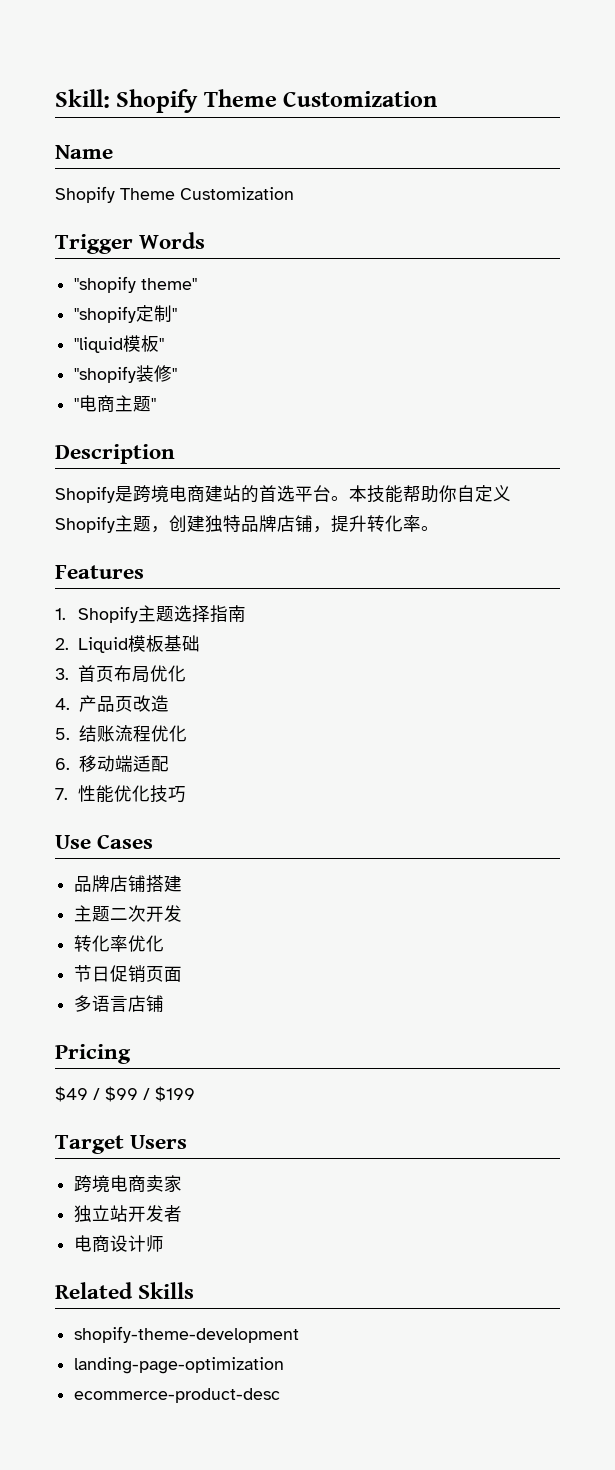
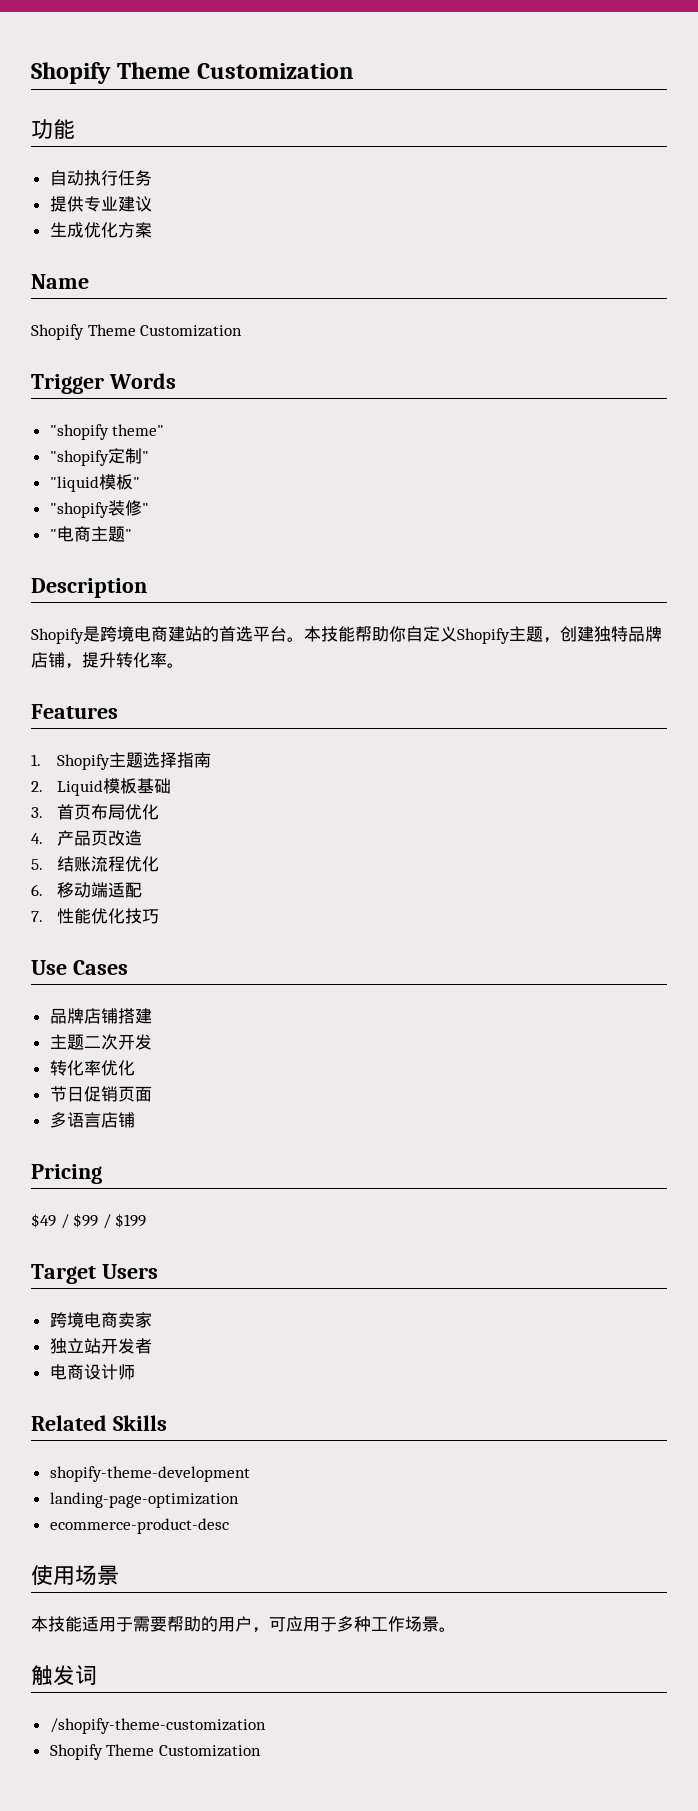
[55,89,438,113] Skill: Shopify Theme Customization -> [31,62,354,84] [31,119,75,139] [49,170,152,186] [49,196,152,212] [49,222,152,238] Shopify Theme Customization // 功能 // 自动执行任务 // 提供专业建议 // 生成优化方案
(281, 1395) none -> [31,1565,119,1585] [31,1616,456,1633] [31,1665,97,1686] [49,1718,266,1734] [49,1744,261,1760] // 使用场景 // 本技能适用于需要帮助的用户，可应用于多种工作场景。 // 触发词 // /shopify-theme-customization // Shopify Theme Customization

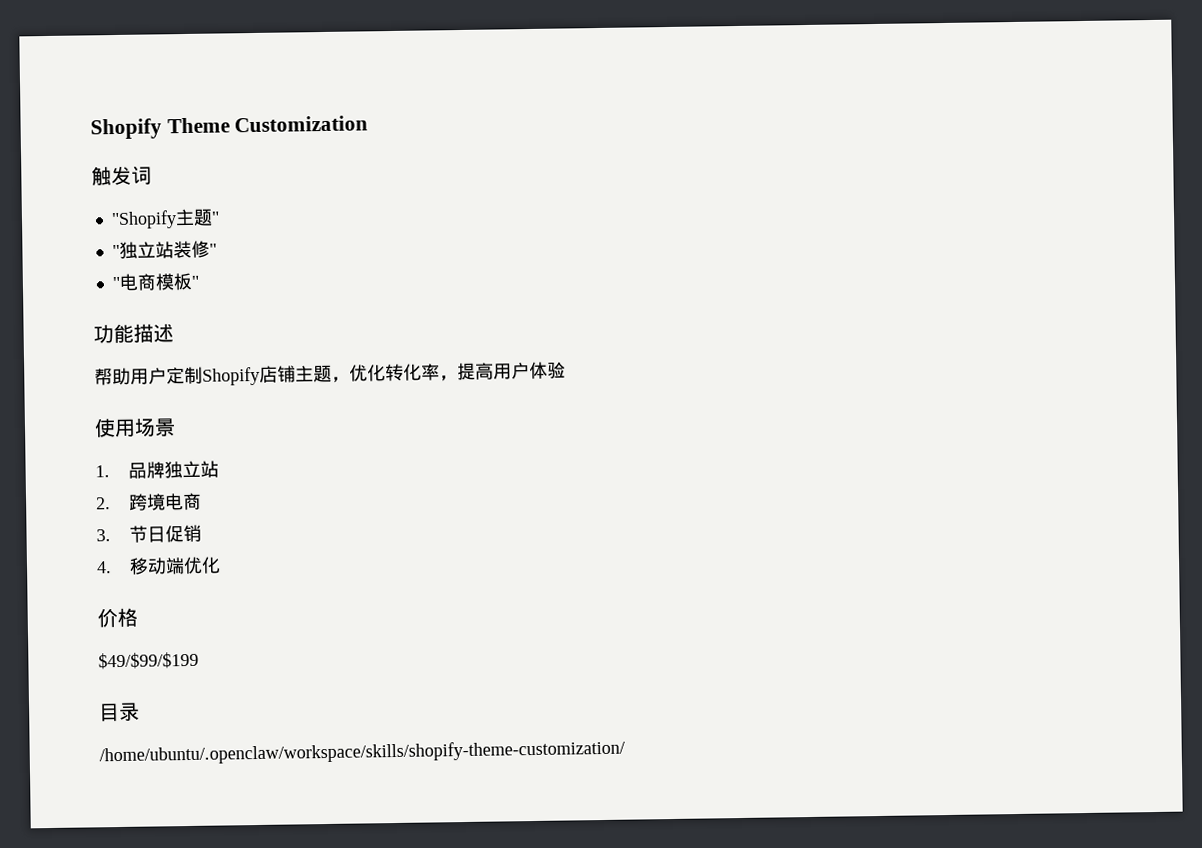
[31,62,354,84] [31,119,75,139] [49,170,152,186] [49,196,152,212] [49,222,152,238] [31,274,89,289] [31,324,243,340] [31,373,176,394] [49,424,165,440] [49,448,149,466] [49,474,140,492] [49,502,109,518] Shopify Theme Customization // 功能 // 自动执行任务 // 提供专业建议 // 生成优化方案 // Name // Shopify Theme Customization // Trigger Words // "shopify theme" // "shopify定制" // "liquid模板" // "shopify -> [90,115,369,140] [91,165,152,186] [110,208,220,230] [111,241,174,259] Shopify Theme Customization // 触发词 // "Shopify主题" // "独立站
[90,526,132,542] [31,578,147,598] [31,626,662,644] [31,652,184,669] [31,704,118,719] [31,752,211,770] [31,778,171,796] [31,804,159,820] [31,830,142,846] [31,856,159,872] [31,882,142,898] [31,908,159,924] [31,960,128,975] [49,1008,152,1024] [49,1034,152,1050] [49,1060,135,1076] [49,1086,152,1102] [49,1112,135,1128] [31,1164,102,1184] [31,1213,147,1229] [31,1264,158,1284] [49,1312,152,1328] [49,1338,152,1354] [49,1364,135,1380] [31,1415,167,1431] [49,1466,250,1482] [49,1492,239,1508] [49,1518,229,1534] [31,1565,119,1585] [31,1616,456,1633] [31,1665,97,1686] [49,1718,266,1734] [49,1744,261,1760] 主题" // Description // Shopify是跨境电商建站的首选平台。本技能帮助你自定义Shopify主题，创建独特品牌店铺，提升转化率。 // Features // 1. Shopify主题选择指南 // 2. Liquid模板基础 // 3.首页布局优化 // 4.产品页改造 // 5.结账流程优化 // 6.移动端适配 // 7.性能优化技巧 // Use Cases // 品牌店铺搭建 // 主题二次开发 // 转化率优化 // 节日促销页面 // 多语言店铺 // Pricing // $49 / $99 / $199 // Target Users // 跨境电商卖家 // 独立站开发者 // 电商设计师 // Related Skills // shopify-theme-development // landing-page-optimization // ecommerce-product-desc // 使用场景 // 本技能适用于需要帮助的用户，可应用于多种工作场景。 // 触发词 // /shopify-theme-customization // Shopify Theme Customization -> [154,272,199,291] [93,323,174,344] [94,361,566,386] [94,418,176,438] [95,460,219,479] [96,492,202,511] [96,524,202,543] [96,556,221,575] [97,607,138,628] [98,651,199,670] [98,702,140,722] [99,739,625,766] 模板" // 功能描述 // 帮助用户定制Shopify店铺主题，优化转化率，提高用户体验 // 使用场景 // 1.品牌独立站 // 2.跨境电商 // 3.节日促销 // 4.移动端优化 // 价格 // $49/$99/$199 // 目录 // /home/ubuntu/.openclaw/workspace/skills/shopify-theme-customization/

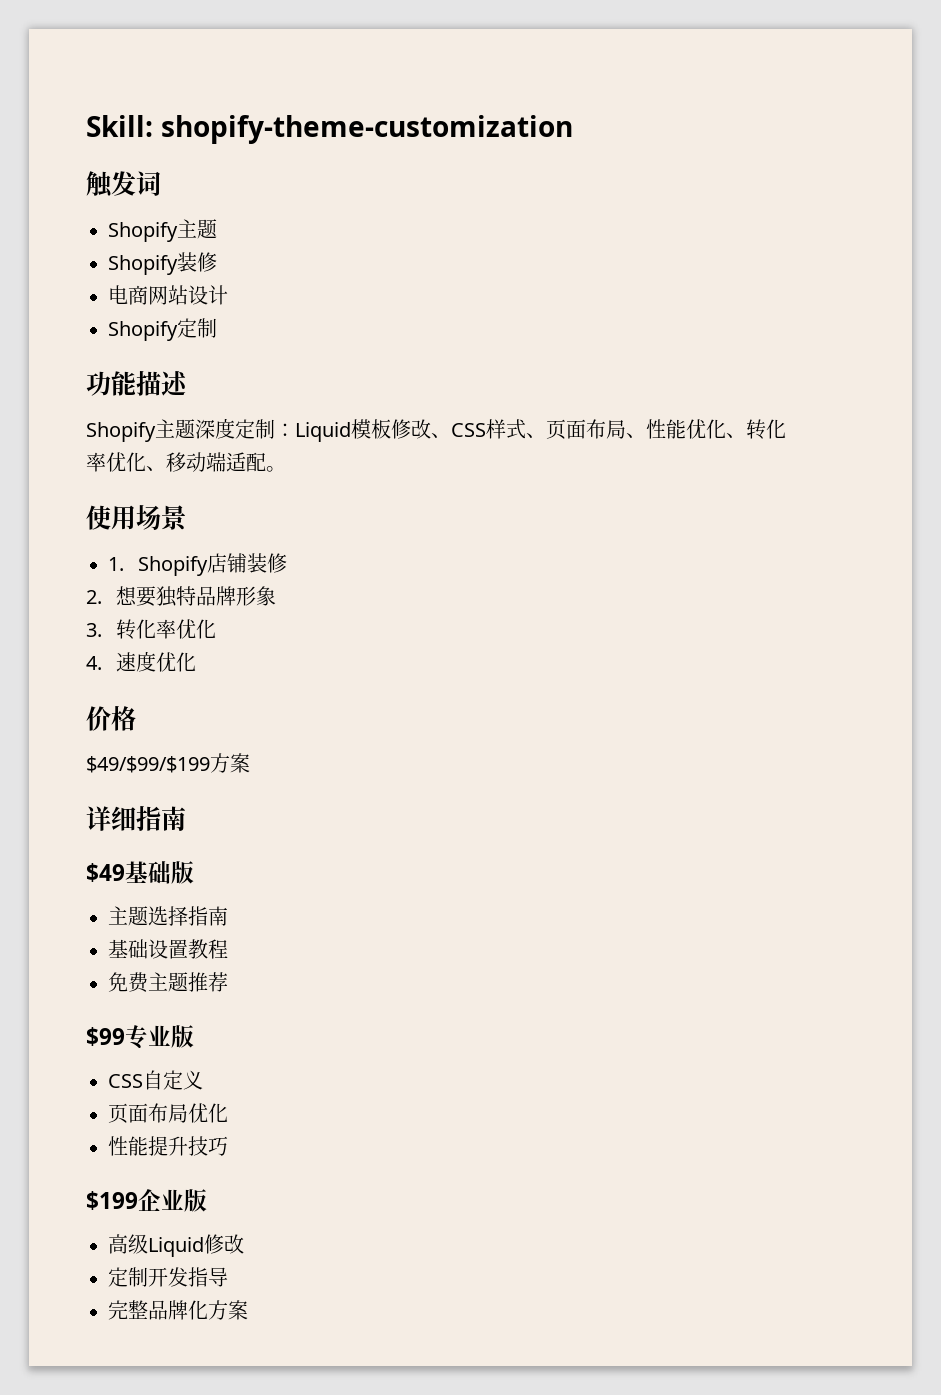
[90,115,369,140] Shopify Theme Customization -> [86,115,573,144] Skill: shopify-theme-customization
[110,208,220,230] [111,240,217,259] [111,272,199,291] [93,323,174,344] [94,361,566,386] [94,418,176,438] [95,460,219,479] [96,492,202,511] [96,524,202,543] [96,556,221,575] [97,607,138,628] [98,651,199,670] [98,702,140,722] [99,739,625,766] "Shopify主题" // "独立站装修" // "电商模板" // 功能描述 // 帮助用户定制Shopify店铺主题，优化转化率，提高用户体验 // 使用场景 // 1.品牌独立站 // 2.跨境电商 // 3.节日促销 // 4.移动端优化 // 价格 // $49/$99/$199 // 目录 // /home/ubuntu/.openclaw/workspace/skills/shopify-theme-customization/ -> [108,219,217,242] [108,252,217,275] [108,285,228,305] [108,318,217,341] [86,371,188,396] [86,418,786,442] [86,452,286,472] [86,505,187,531] [108,553,288,576] [86,586,277,607] [86,619,217,640] [86,651,197,672] [86,705,136,731] [86,753,250,773] [86,806,186,831] [86,861,194,884] [108,906,228,926] [108,939,228,959] [108,972,228,993] [86,1025,194,1049] [108,1070,203,1090] [108,1103,228,1123] [108,1136,228,1156] [86,1189,207,1212] [108,1234,244,1257] [108,1267,228,1287] [108,1300,248,1320] Shopify主题 // Shopify装修 // 电商网站设计 // Shopify定制 // 功能描述 // Shopify主题深度定制：Liquid模板修改、CSS样式、页面布局、性能优化、转化率优化、移动端适配。 // 使用场景 // 1. Shopify店铺装修 // 2.想要独特品牌形象 // 3.转化率优化 // 4.速度优化 // 价格 // $49/$99/$199方案 // 详细指南 // $49基础版 // 主题选择指南 // 基础设置教程 // 免费主题推荐 // $99专业版 // CSS自定义 // 页面布局优化 // 性能提升技巧 // $199企业版 // 高级Liquid修改 // 定制开发指导 // 完整品牌化方案

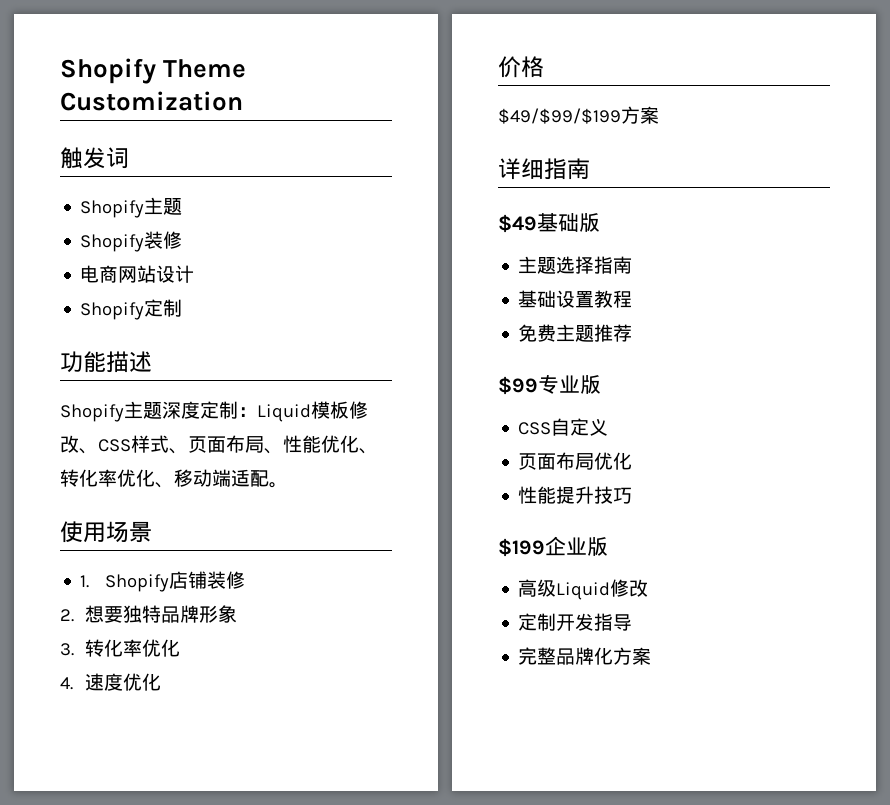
[86,115,573,144] Skill: shopify-theme-customization -> [60,58,247,84] [60,91,243,111] Shopify Theme Customization

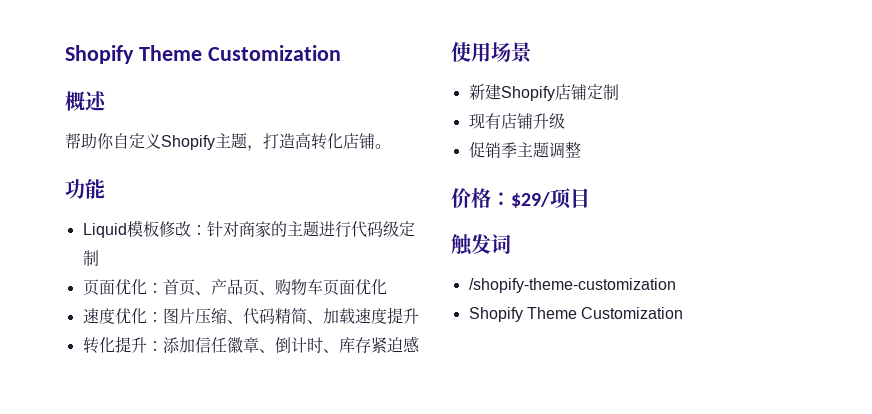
[60,147,129,169] [80,197,183,218] [80,231,183,252] [80,265,195,283] [80,299,183,320] [60,351,152,373] [60,401,368,422] [60,435,378,454] [60,469,288,488] 触发词 // Shopify主题 // Shopify装修 // 电商网站设计 // Shopify定制 // 功能描述 // Shopify主题深度定制：Liquid模板修改、CSS样式、页面布局、性能优化、转化率优化、移动端适配。 -> [65,91,107,111] [65,132,391,151] [65,179,105,199] [82,220,415,238] [82,250,99,266] [82,279,387,296] [82,307,419,325] [82,336,420,354] 概述 // 帮助你自定义Shopify主题，打造高转化店铺。 // 功能 // Liquid模板修改：针对商家的主题进行代码级定制 // 页面优化：首页、产品页、购物车页面优化 // 速度优化：图片压缩、代码精简、加载速度提升 // 转化提升：添加信任徽章、倒计时、库存紧迫感
[80,575,90,588] 1. -> [468,84,501,100] 新建
[207,571,246,589] [60,605,237,623] [60,639,180,657] [60,673,161,691] [498,56,544,78] [498,106,659,124] [498,158,590,180] [498,213,600,233] [518,256,633,274] [518,290,633,308] [518,324,633,342] [498,375,601,395] [518,418,609,436] [518,452,633,470] [518,486,633,504] [498,536,608,557] [518,579,649,600] [518,613,633,631] [518,647,652,665] 装修 // 2.想要独特品牌形象 // 3.转化率优化 // 4.速度优化 // 价格 // $49/$99/$199方案 // 详细指南 // $49基础版 // 主题选择指南 // 基础设置教程 // 免费主题推荐 // $99专业版 // CSS自定义 // 页面布局优化 // 性能提升技巧 // $199企业版 // 高级Liquid修改 // 定制开发指导 // 完整品牌化方案 -> [586,84,619,100] [468,113,565,129] [468,141,581,159] [451,188,590,209] [451,234,511,256] [468,278,676,293] [468,307,684,322] 定制 // 现有店铺升级 // 促销季主题调整 // 价格：$29/项目 // 触发词 // /shopify-theme-customization // Shopify Theme Customization

